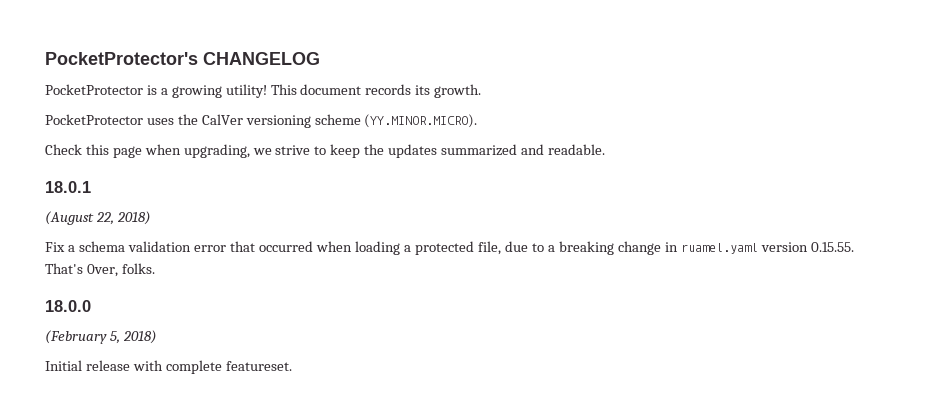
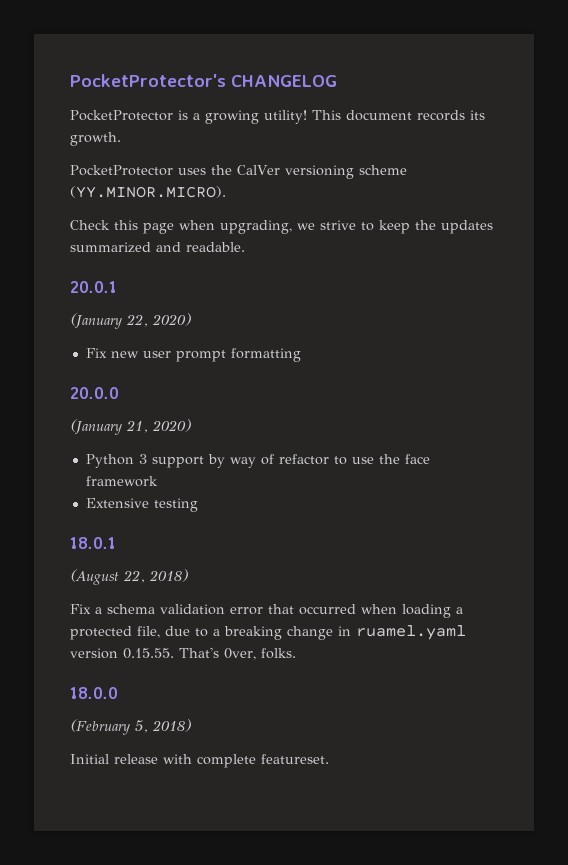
(605, 149) none -> [70,281,117,293] [70,313,191,329] [85,348,301,362] [70,387,119,399] [70,419,191,435] [85,454,430,468] [85,476,158,487] [85,498,198,512] // 20.0.1 // (January 22, 2020) // Fix new user prompt formatting // 20.0.0 // (January 21, 2020) // Python 3 support by way of refactor to use the face framework // Extensive testing

